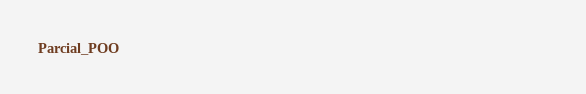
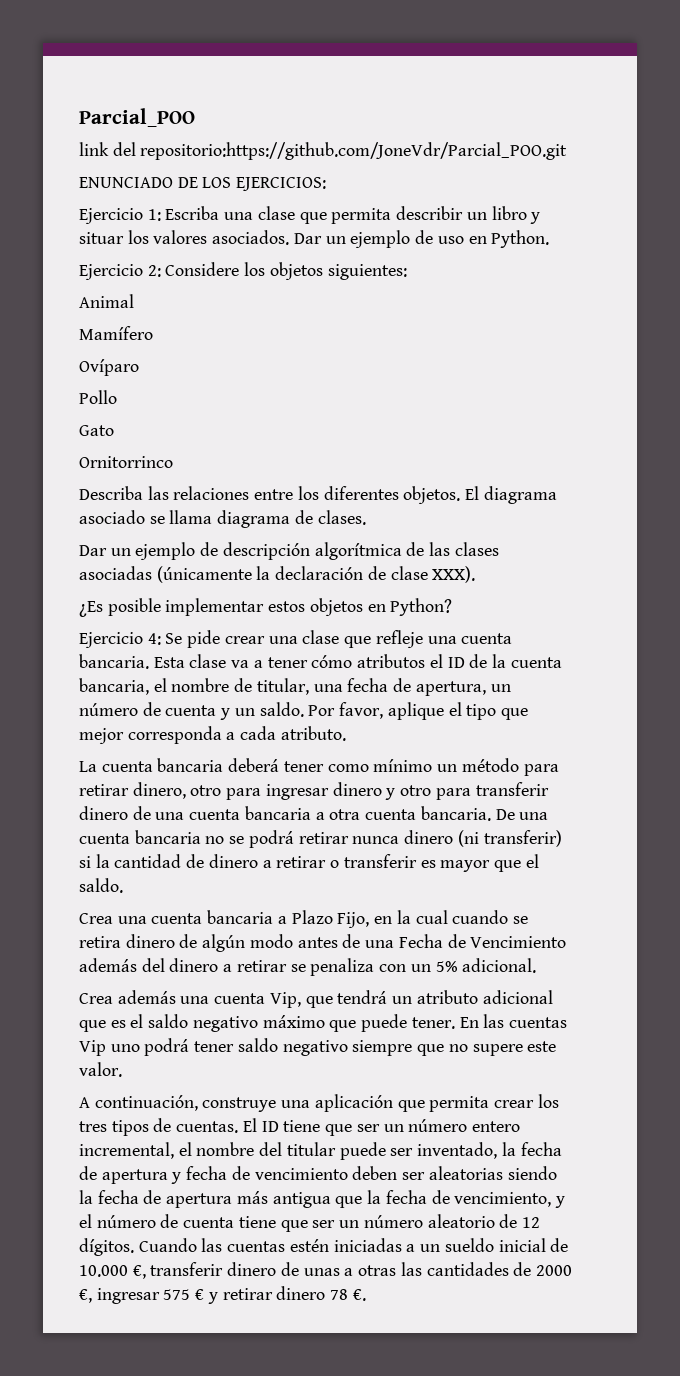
(119, 49) none -> [79,142,568,160] [79,177,327,191] [79,206,541,224] [79,230,550,248] [79,262,407,280] [79,294,134,308] [79,326,153,340] [79,359,139,376] [79,390,117,404] [79,425,114,436] [79,456,173,468] [79,486,557,504] [79,510,366,528] [79,542,499,560] [79,566,476,583] [79,598,453,617] [79,630,513,648] [79,654,562,669] [79,678,511,696] [79,702,528,720] [79,726,346,744] [79,758,559,776] [79,782,549,800] [79,806,549,821] [79,830,562,848] [79,854,539,872] [79,878,123,893] [79,910,528,928] [79,934,567,952] [79,958,537,976] [79,990,553,1008] [79,1014,567,1032] [79,1038,557,1056] [79,1062,122,1077] [79,1094,559,1112] [79,1118,520,1136] [79,1142,562,1160] [79,1166,557,1184] [79,1190,565,1208] [79,1214,540,1232] [79,1238,569,1256] [79,1262,572,1279] [79,1286,366,1304] // link del repositorio:https://github.com/JoneVdr/Parcial_POO.git // ENUNCIADO DE LOS EJERCICIOS: // Ejercicio 1: Escriba una clase que permita describir un libro y situar los valores asociados. Dar un ejemplo de uso en Python. // Ejercicio 2: Considere los objetos siguientes: // Animal // Mamífero // Ovíparo // Pollo // Gato // Ornitorrinco // Describa las relaciones entre los diferentes objetos. El diagrama asociado se llama diagrama de clases. // Dar un ejemplo de descripción algorítmica de las clases asociadas (únicamente la declaración de clase XXX). // ¿Es posible implementar estos objetos en Python? // Ejercicio 4: Se pide crear una clase que refleje una cuenta bancaria. Esta clase va a tener cómo atributos el ID de la cuenta bancaria, el nombre de titular, una fecha de apertura, un número de cuenta y un saldo. Por favor, aplique el tipo que mejor corresponda a cada atributo. // La cuenta bancaria deberá tener como mínimo un método para retirar dinero, otro para ingresar dinero y otro para transferir dinero de una cuenta bancaria a otra cuenta bancaria. De una cuenta bancaria no se podrá retirar nunca dinero (ni transferir) si la cantidad de dinero a retirar o transferir es mayor que el saldo. // Crea una cuenta bancaria a Plazo Fijo, en la cual cuando se retira dinero de algún modo antes de una Fecha de Vencimiento además del dinero a retirar se penaliza con un 5% adicional. // Crea además una cuenta Vip, que tendrá un atributo adicional que es el saldo negativo máximo que puede tener. En las cuentas Vip uno podrá tener saldo negativo siempre que no supere este valor. // A continuación, construye una aplicación que permita crear los tres tipos de cuentas. El ID tiene que ser un número entero incremental, el nombre del titular puede ser inventado, la fecha de apertura y fecha de vencimiento deben ser aleatorias siendo la fecha de apertura más antigua que la fecha de vencimiento, y el número de cuenta tiene que ser un número aleatorio de 12 dígitos. Cuando las cuentas estén iniciadas a un sueldo inicial de 10.000 €, transferir dinero de unas a otras las cantidades de 2000 €, ingresar 575 € y retirar dinero 78 €.

